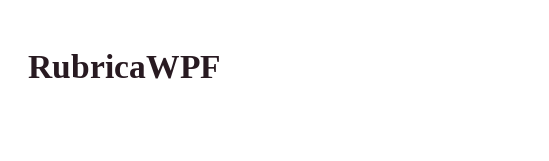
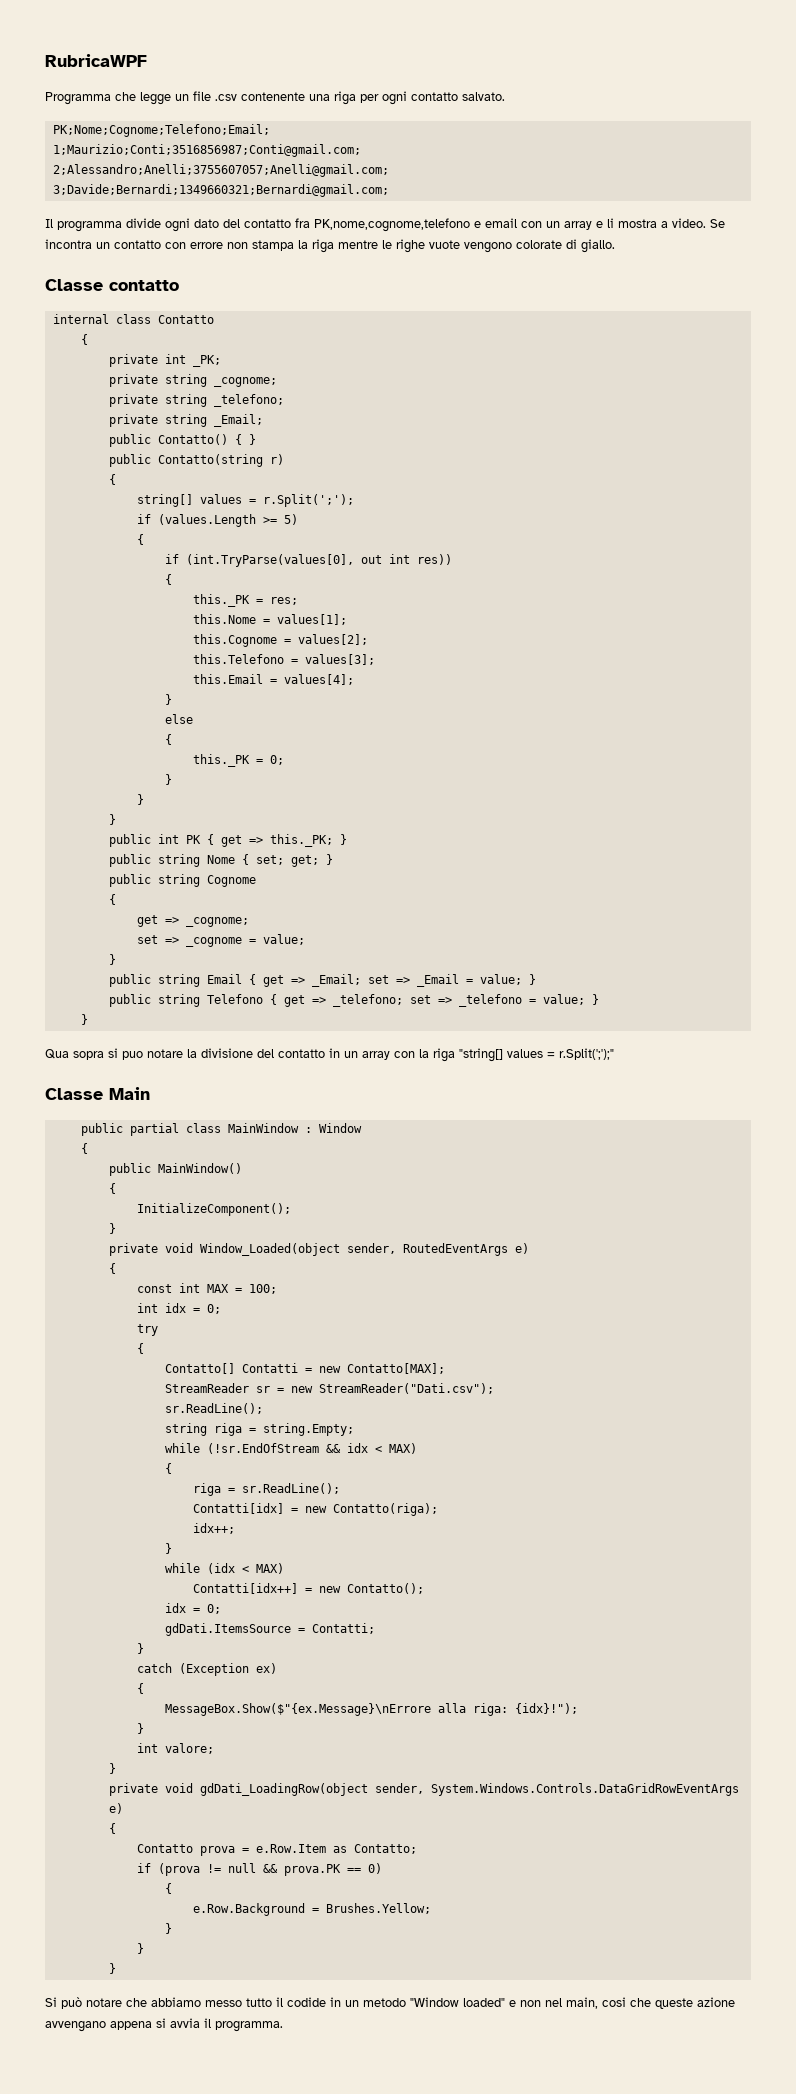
(220, 66) none -> [45,91,505,105] [52,124,270,137] [52,144,361,157] [52,164,389,177] [52,184,389,197] [45,218,725,232] [45,239,615,253] [45,279,179,291] [52,314,214,324] [80,334,88,345] [108,354,221,367] [108,374,277,387] [108,394,284,407] [108,414,263,427] [108,434,256,447] [108,454,284,467] [108,474,116,485] [136,494,354,507] [136,514,298,527] [136,534,144,545] [164,554,452,567] [164,574,172,585] [192,594,298,607] [192,614,347,625] [192,634,368,647] [192,654,375,665] [192,674,354,685] [164,694,172,705] [164,714,193,724] [164,734,172,745] [192,754,284,767] [164,774,172,785] [136,794,144,805] [108,814,116,825] [108,834,347,847] [108,854,333,867] [108,874,256,887] [108,894,116,905] [136,915,249,927] [136,934,305,947] [108,954,116,965] [108,974,536,987] [108,994,599,1007] [80,1014,88,1025] [45,1048,614,1062] [45,1087,150,1100] [80,1123,362,1136] [80,1143,88,1154] [108,1163,242,1176] [108,1183,116,1194] [136,1203,291,1216] [108,1223,116,1234] [108,1243,529,1256] [108,1263,116,1274] [136,1283,277,1294] [136,1303,221,1314] [136,1324,158,1336] [136,1343,144,1354] [164,1363,445,1374] [164,1383,494,1394] [164,1403,263,1414] [164,1423,354,1436] [164,1443,417,1454] [164,1463,172,1474] [192,1483,340,1496] [192,1503,438,1516] [192,1523,235,1534] [164,1543,172,1554] [164,1563,284,1574] [192,1583,424,1594] [164,1603,221,1614] [164,1623,375,1636] [136,1643,144,1654] [136,1663,277,1676] [136,1683,144,1694] [164,1703,578,1716] [136,1723,144,1734] [136,1743,214,1754] [108,1763,116,1774] [108,1783,739,1796] [108,1803,123,1814] [108,1823,116,1834] [136,1844,417,1856] [136,1863,382,1876] [164,1883,172,1894] [192,1903,431,1916] [164,1923,172,1934] [136,1943,144,1954] [108,1963,116,1974] [45,1997,735,2009] [45,2018,283,2032] // Programma che legge un file .csv contenente una riga per ogni contatto salvato. // PK;Nome;Cognome;Telefono;Email; // 1;Maurizio;Conti;3516856987;Conti@gmail.com; // 2;Alessandro;Anelli;3755607057;Anelli@gmail.com; // 3;Davide;Bernardi;1349660321;Bernardi@gmail.com; // Il programma divide ogni dato del contatto fra PK,nome,cognome,telefono e email con un array e li mostra a video. Se incontra un contatto con errore non stampa la riga mentre le righe vuote vengono colorate di giallo. // Classe contatto // internal class Contatto // { // private int _PK; // private string _cognome; // private string _telefono; // private string _Email; // public Contatto() { } // public Contatto(string r) // { // string[] values = r.Split(';'); // if (values.Length >= 5) // { // if (int.TryParse(values[0], out int res)) // { // this._PK = res; // this.Nome = values[1]; // this.Cognome = values[2]; // this.Telefono = values[3]; // this.Email = values[4]; // } // else // { // this._PK = 0; // } // } // } // public int PK { get => this._PK; } // public string Nome { set; get; } // public string Cognome // { // get => _cognome; // set => _cognome = value; // } // public string Email { get => _Email; set => _Email = value; } // public string Telefono { get => _telefono; set => _telefono = value; } // } // Qua sopra si puo notare la divisione del contatto in un array con la riga "string[] values = r.Split(';');" // Classe Main // public partial class MainWindow : Window // { // public MainWindow() // { // InitializeComponent(); // } // private void Window_Loaded(object sender, RoutedEventArgs e) // { // const int MAX = 100; // int idx = 0; // try // { // Contatto[] Contatti = new Contatto[MAX]; // StreamReader sr = new StreamReader("Dati.csv"); // sr.ReadLine(); // string riga = string.Empty; // while (!sr.EndOfStream && idx < MAX) // { // riga = sr.ReadLine(); // Contatti[idx] = new Contatto(riga); // idx++; // } // while (idx < MAX) // Contatti[idx++] = new Contatto(); // idx = 0; // gdDati.ItemsSource = Contatti; // } // catch (Exception ex) // { // MessageBox.Show($"{ex.Message}\nErrore alla riga: {idx}!"); // } // int valore; // } // private void gdDati_LoadingRow(object sender, System.Windows.Controls.DataGridRowEventArgs e) // { // Contatto prova = e.Row.Item as Contatto; // if (prova != null && prova.PK == 0) // { // e.Row.Background = Brushes.Yellow; // } // } // } // Si può notare che abbiamo messo tutto il codide in un metodo "Window loaded" e non nel main, cosi che queste azione avvengano appena si avvia il programma.

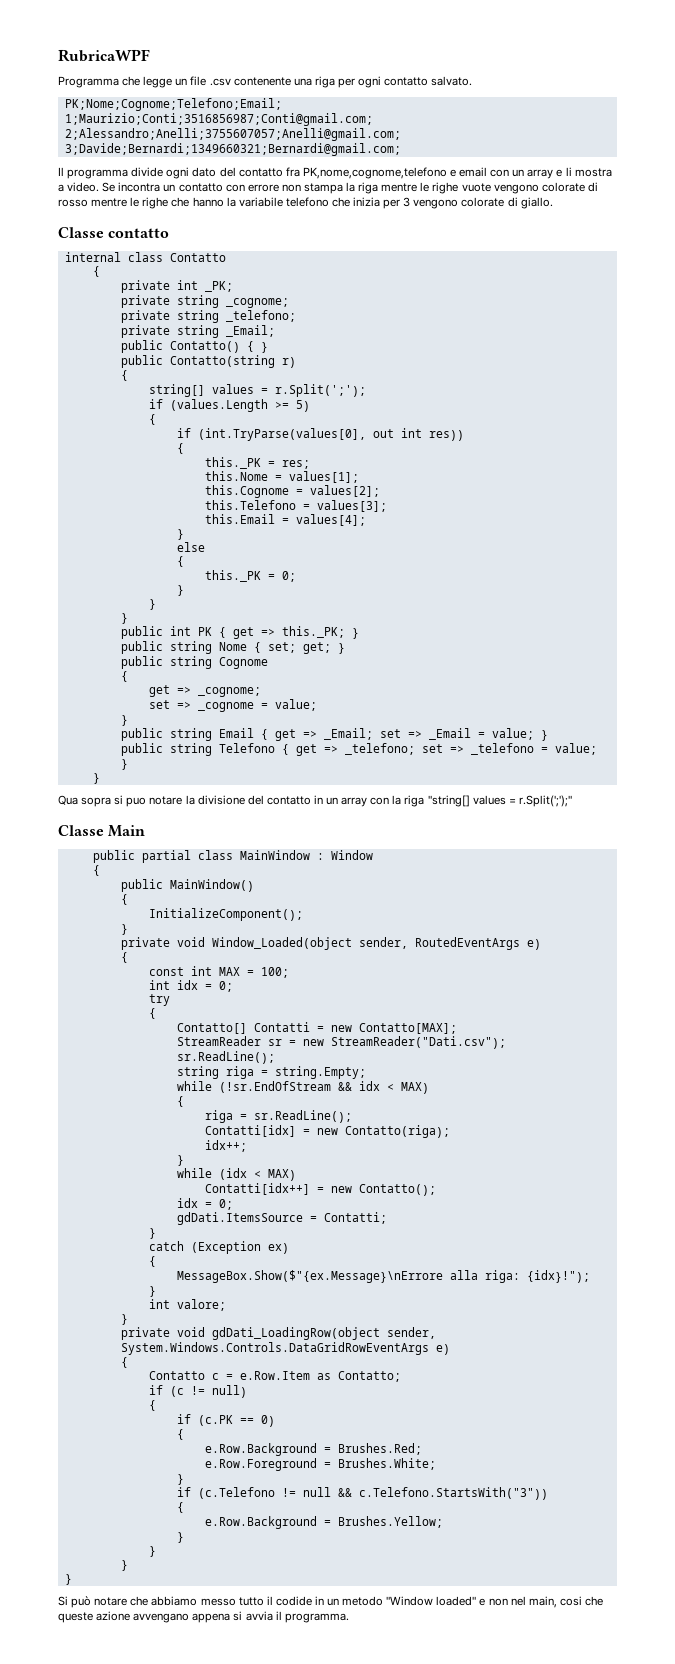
(577, 244) none -> [58,197,518,209] rosso mentre le righe che hanno la variabile telefono che inizia per 3 vengono colorate di
[199,1846,235,1856] prova -> [211,1373,219,1380] c
[157,1863,382,1876] (prova != null && prova.PK == 0) -> [169,1385,247,1398] [148,1400,156,1411] [176,1414,275,1427] [176,1429,184,1440] [204,1443,422,1456] [204,1458,436,1471] [176,1474,184,1485] [176,1487,548,1500] (c != null) // { // if (c.PK == 0) // { // e.Row.Background = Brushes.Red; // e.Row.Foreground = Brushes.White; // } // if (c.Telefono != null && c.Telefono.StartsWith("3"))
(116, 1968) none -> [64,1574,72,1585] // }

